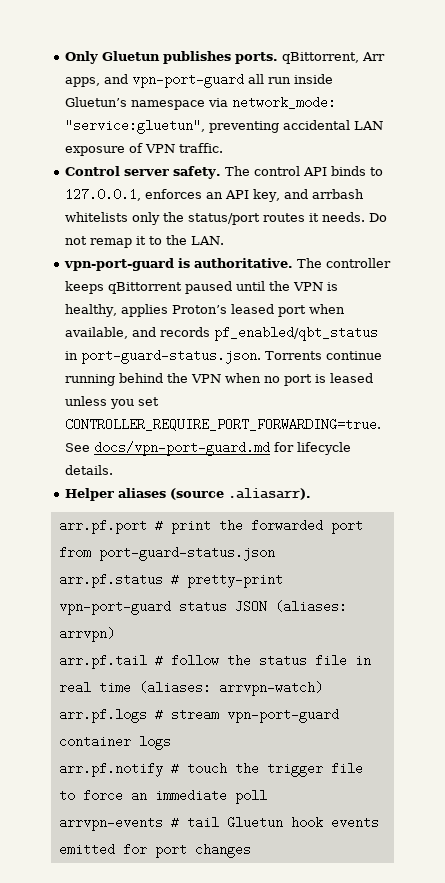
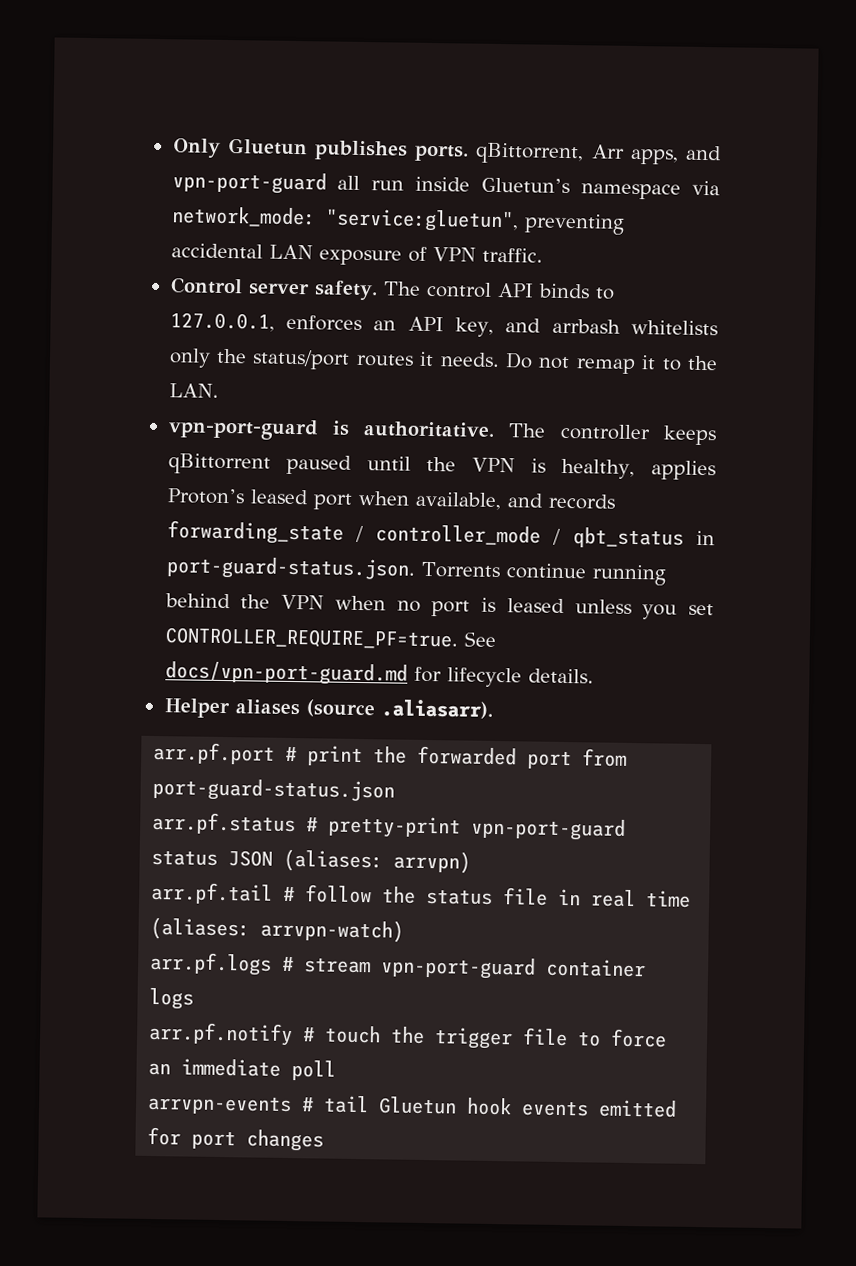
[214,326,379,341] pf_enabled/qbt_status -> [166,520,684,549] forwarding_state / controller_mode / qbt_status
[65,418,382,431] CONTROLLER_REQUIRE_PORT_FORWARDING=true. -> [164,627,459,650] CONTROLLER_REQUIRE_PF=true.

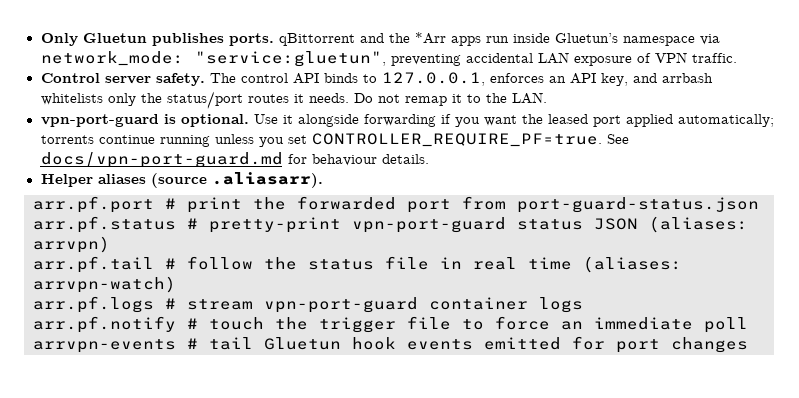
[475,142,723,165] [171,171,361,195] qBittorrent, Arr apps, and vpn-port-guard all -> [278,32,481,46] qBittorrent and the *Arr apps
[363,421,718,446] [167,453,716,481] [166,488,616,511] [166,520,715,549] [165,556,667,586] [164,593,565,617] authoritative. The controller keeps qBittorrent paused until the VPN is healthy, applies Proton’s leased port when available, and records forwarding_state / controller_mode / qbt_status in port-guard-status.json. Torrents continue running behind the VPN when no port is leased -> [180,114,774,127] [40,135,210,147] optional. Use it alongside forwarding if you want the leased port applied automatically; torrents continue running
[446,667,522,688] lifecycle -> [311,154,377,166] behaviour

